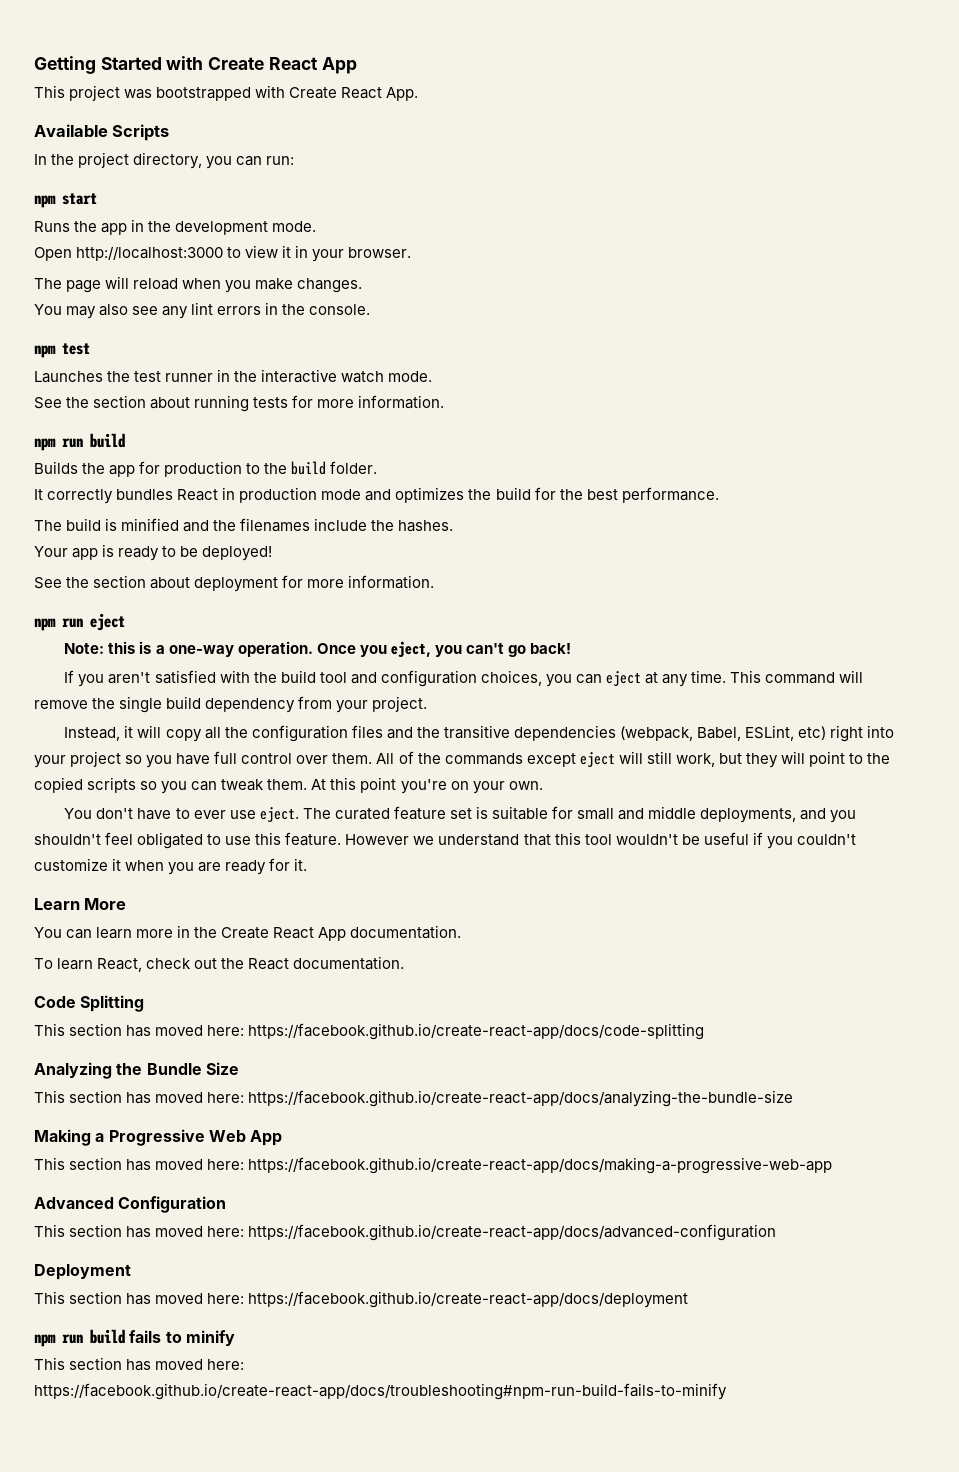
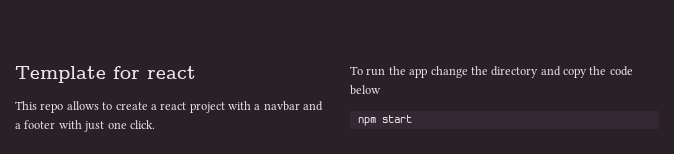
[34,56,357,74] [34,85,419,101] [34,124,170,141] [34,152,295,169] [34,193,97,208] [34,219,317,235] [34,245,412,262] [34,276,363,293] [34,302,371,319] [34,343,90,358] [34,369,433,383] [34,395,445,412] [34,433,125,451] [34,461,378,477] [34,487,719,504] [34,518,454,532] [34,544,273,561] [34,575,435,592] [34,613,125,631] [64,641,571,657] [64,670,864,687] [34,696,428,713] [64,725,895,742] [34,751,891,768] [34,777,543,794] [64,806,857,823] [34,832,856,849] [34,858,308,875] [34,898,127,910] [34,925,462,941] [34,956,405,972] [34,995,145,1012] [34,1023,705,1040] [34,1062,239,1079] [34,1090,794,1107] [34,1129,283,1146] [34,1157,833,1174] [34,1196,227,1213] [34,1224,777,1241] [34,1264,131,1280] [34,1291,689,1308] [34,1329,235,1347] [34,1357,245,1371] [34,1383,727,1400] Getting Started with Create React App // This project was bootstrapped with Create React App. // Available Scripts // In the project directory, you can run: // npm start // Runs the app in the development mode. // Open http://localhost:3000 to view it in your browser. // The page will reload when you make changes. // You may also see any lint errors in the console. // npm test // Launches the test runner in the interactive watch mode. // See the section about running tests for more information. // npm run build // Builds the app for production to the build folder. // It correctly bundles React in production mode and optimizes the build for the best performance. // The build is minified and the filenames include the hashes. // Your app is ready to be deployed! // See the section about deployment for more information. // npm run eject // Note: this is a one-way operation. Once you eject, you can't go back! // If you aren't satisfied with the build tool and configuration choices, you can eject at any time. This command will remove the single build dependency from your project. // Instead, it will copy all the configuration files and the transitive dependencies (webpack, Babel, ESLint, etc) right into your project so you have full control over them. All of the commands except eject will still work, but they will point to the copied scripts so you can tweak them. At this point you're on your own. // You don't have to ever use eject. The curated feature set is suitable for small and middle deployments, and you shouldn't feel obligated to use this feature. However we understand that this tool wouldn't be useful if you couldn't customize it when you are ready for it. // Learn More // You can learn more in the Create React App documentation. // To learn React, check out the React documentation. // Code Splitting // This section has moved here: https://facebook.github.io/create-react-app/docs/code-splitting // Analyzing the Bundle Size // This section has moved here: https://facebook.github.io/create-react-app/docs/analyzing-the-bundle-size // Making a Progressive Web App // This section has moved here: https://facebook.github.io/create-react-app/docs/making-a-progressive-web-app // Advanced Configuration // This section has moved here: https://facebook.github.io/create-react-app/docs/advanced-configuration // Deployment // This section has moved here: https://facebook.github.io/create-react-app/docs/deployment // npm run build fails to minify // This section has moved here: https://facebook.github.io/create-react-app/docs/troubleshooting#npm-run-build-fails-to-minify -> [15,66,196,83] [15,101,324,113] [15,120,155,132] [350,66,633,78] [350,85,381,95] [357,115,412,126] Template for react // This repo allows to create a react project with a navbar and a footer with just one click. // To run the app change the directory and copy the code below // npm start

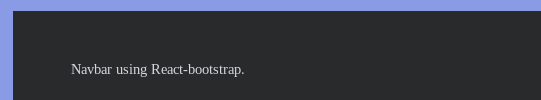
[15,66,196,83] [15,101,324,113] [15,120,155,132] [350,66,633,78] [350,85,381,95] [357,115,412,126] Template for react // This repo allows to create a react project with a navbar and a footer with just one click. // To run the app change the directory and copy the code below // npm start -> [71,64,245,77] Navbar using React-bootstrap.

